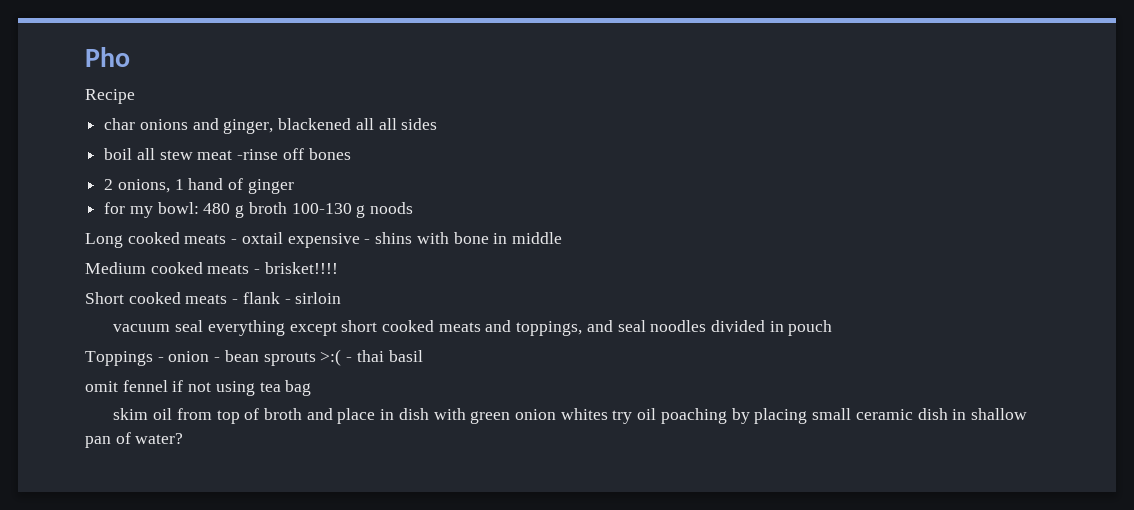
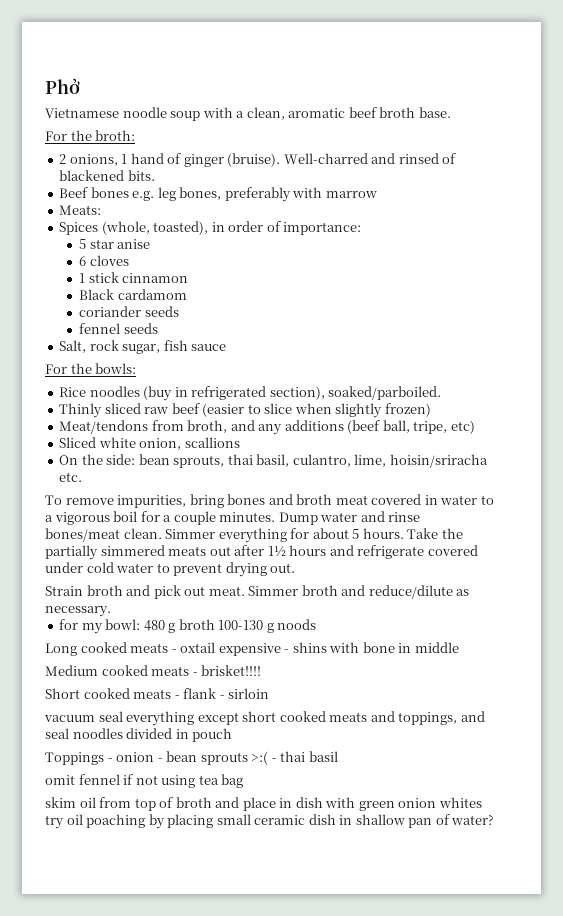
[85,47,130,67] [85,89,135,104] [104,118,438,134] [104,148,351,160] Pho // Recipe // char onions and ginger, blackened all all sides // boil all stew meat -rinse off bones -> [45,78,80,94] [45,107,451,121] [45,130,136,141] Phở // Vietnamese noodle soup with a clean, aromatic beef broth base. // For the broth:
(294, 186) none -> [227,153,457,167] [59,170,155,181] [59,187,377,202] [59,205,102,215] [59,221,362,235] [79,239,151,249] [79,255,129,266] [79,272,189,283] [79,289,187,300] [79,306,179,317] [79,323,158,334] [59,340,227,354] [45,363,137,374] [59,386,442,401] [59,403,431,418] [59,420,475,435] [59,437,240,450] [59,454,488,468] [59,472,83,482] [45,494,494,508] [45,511,421,525] [45,528,463,543] [45,545,478,560] [45,562,296,577] [45,585,470,599] [45,606,111,617] (bruise). Well-charred and rinsed of blackened bits. // Beef bones e.g. leg bones, preferably with marrow // Meats: // Spices (whole, toasted), in order of importance: // 5 star anise // 6 cloves // 1 stick cinnamon // Black cardamom // coriander seeds // fennel seeds // Salt, rock sugar, fish sauce // For the bowls: // Rice noodles (buy in refrigerated section), soaked/parboiled. // Thinly sliced raw beef (easier to slice when slightly frozen) // Meat/tendons from broth, and any additions (beef ball, tripe, etc) // Sliced white onion, scallions // On the side: bean sprouts, thai basil, culantro, lime, hoisin/sriracha etc. // To remove impurities, bring bones and broth meat covered in water to a vigorous boil for a couple minutes. Dump water and rinse bones/meat clean. Simmer everything for about 5 hours. Take the partially simmered meats out after 1½ hours and refrigerate covered under cold water to prevent drying out. // Strain broth and pick out meat. Simmer broth and reduce/dilute as necessary.

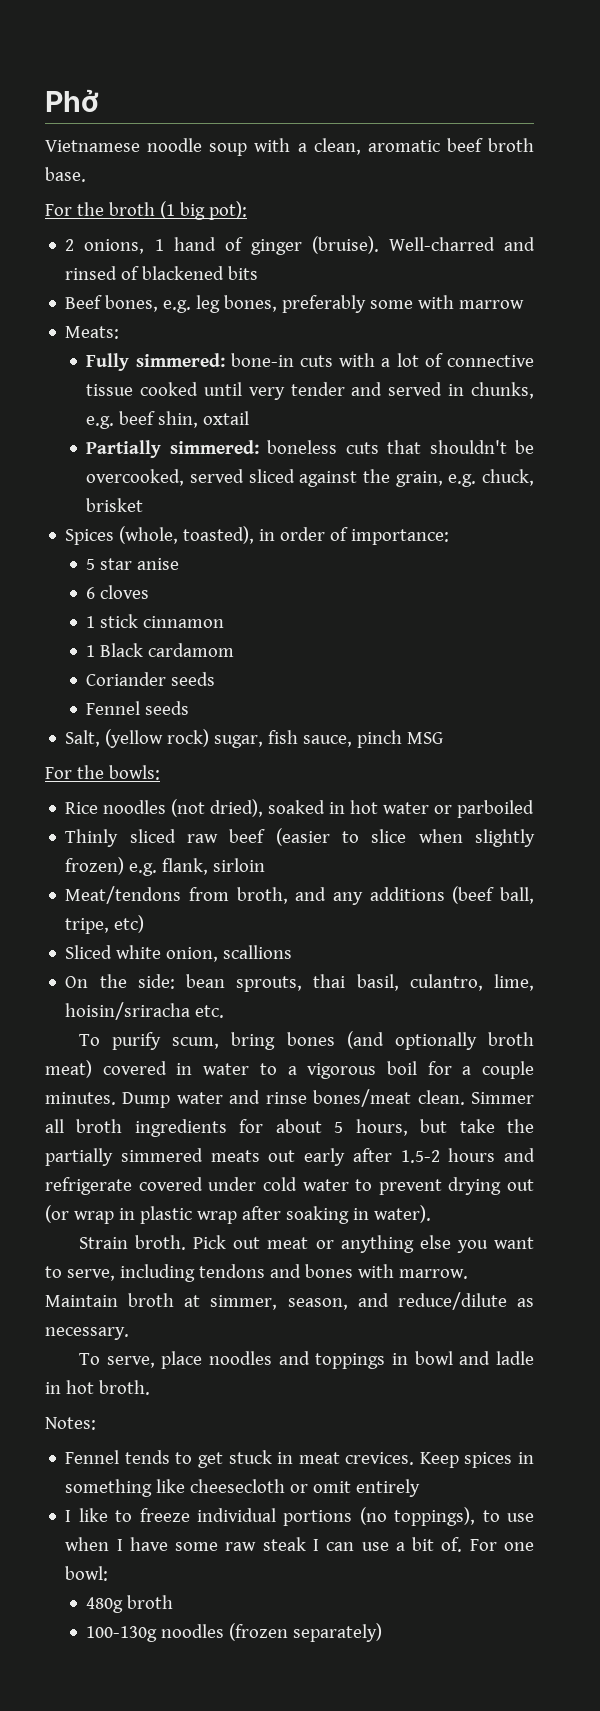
[95,130,136,141] broth: -> [108,201,247,220] broth (1 big pot):
[127,170,155,181] bits. -> [228,266,259,280] bits
[90,187,129,198] bones -> [105,295,159,312] bones,
(291, 194) none -> [370,300,414,309] some
(102, 210) none -> [86,353,534,371] [86,382,534,400] [86,411,250,429] [86,440,534,458] [86,469,535,487] [86,498,144,512] // Fully simmered: bone-in cuts with a lot of connective tissue cooked until very tender and served in chunks, e.g. beef shin, oxtail // Partially simmered: boneless cuts that shouldn't be overcooked, served sliced against the grain, e.g. chuck, brisket
(189, 278) none -> [86,645,96,657] 1
[79,306,179,317] [79,323,121,334] coriander seeds // fennel -> [86,672,216,686] [86,701,141,715] Coriander seeds // Fennel
[89,340,227,354] rock sugar, fish sauce -> [105,729,444,748] (yellow rock) sugar, fish sauce, pinch MSG
[143,386,442,401] (buy in refrigerated section), soaked/parboiled. -> [171,799,535,818] (not dried), soaked in hot water or parboiled
(431, 410) none -> [129,858,266,876] e.g. flank, sirloin
[65,494,368,508] remove impurities, bring bones and broth meat -> [112,1031,534,1050] [45,1060,92,1078] purify scum, bring bones (and optionally broth meat)
[218,528,439,543] everything for about 5 hours. Take -> [45,1119,495,1137] all broth ingredients for about 5 hours, but take
[234,545,286,557] after 1½ -> [304,1148,440,1166] early after 1.5-2
[270,563,296,573] [45,585,470,599] [45,606,111,617] [59,619,103,634] out. // Strain broth and pick out meat. Simmer broth and reduce/dilute as necessary. // for my -> [507,1179,534,1191] [45,1205,431,1224] [78,1235,535,1253] [45,1264,468,1282] [45,1292,534,1310] [45,1327,129,1340] [78,1351,534,1369] [45,1380,150,1395] [45,1417,96,1430] [65,1450,534,1468] [65,1479,421,1497] [65,1507,534,1526] [65,1537,534,1552] out (or wrap in plastic wrap after soaking in water). // Strain broth. Pick out meat or anything else you want to serve, including tendons and bones with marrow. Maintain broth at simmer, season, and reduce/dilute as necessary. // To serve, place noodles and toppings in bowl and ladle in hot broth. // Notes: // Fennel tends to get stuck in meat crevices. Keep spices in something like cheesecloth or omit entirely // I like to freeze individual portions (no toppings), to use when I have some raw steak I can use a bit of. For one
[143,619,317,633] [45,642,459,656] [45,665,262,676] [45,688,270,699] [44,711,485,726] [45,728,233,742] [45,751,338,765] [45,774,244,788] [45,797,482,811] [45,814,495,829] 480 g broth 100-130 g noods // Long cooked meats - oxtail expensive - shins with bone in middle // Medium cooked meats - brisket!!!! // Short cooked meats - flank - sirloin // vacuum seal everything except short cooked meats and toppings, and seal noodles divided in pouch // Toppings - onion - bean sprouts >:( - thai basil // omit fennel if not using tea bag // skim oil from top of broth and place in dish with green onion whites try oil poaching by placing small ceramic dish in shallow pan of water? -> [86,1595,174,1613] [86,1623,383,1642] // 480g broth // 100-130g noodles (frozen separately)

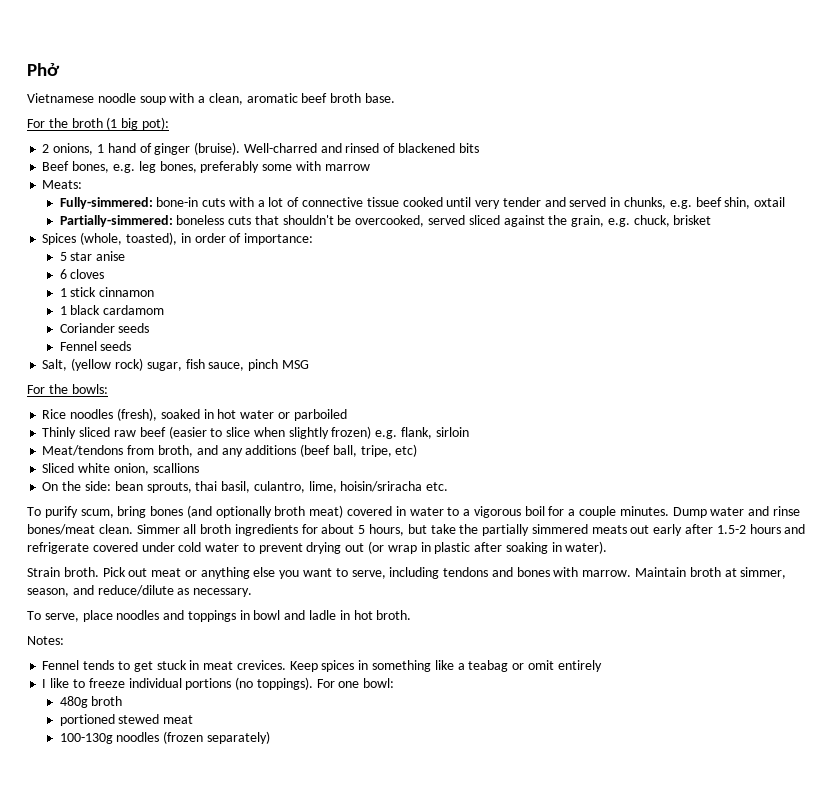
[86,353,225,371] Fully simmered: -> [59,197,153,209] Fully-simmered:
[86,440,259,458] Partially simmered: -> [59,215,173,227] Partially-simmered:
[100,643,144,657] Black -> [70,305,101,315] black
[171,799,264,817] (not dried), -> [116,408,157,421] (fresh),
[196,1211,237,1224] wrap -> (471, 548) none
[190,1479,286,1493] cheesecloth -> [457,660,509,672] a teabag
[394,1507,534,1526] [65,1537,463,1552] toppings), to use when I have some raw steak I can use a bit of. -> [256,677,313,690] toppings).
(174, 1602) none -> [59,714,194,726] // portioned stewed meat

